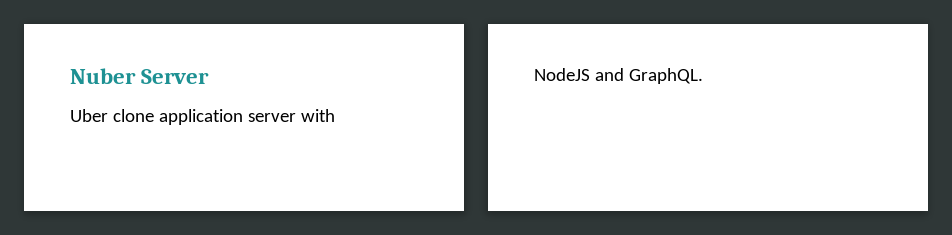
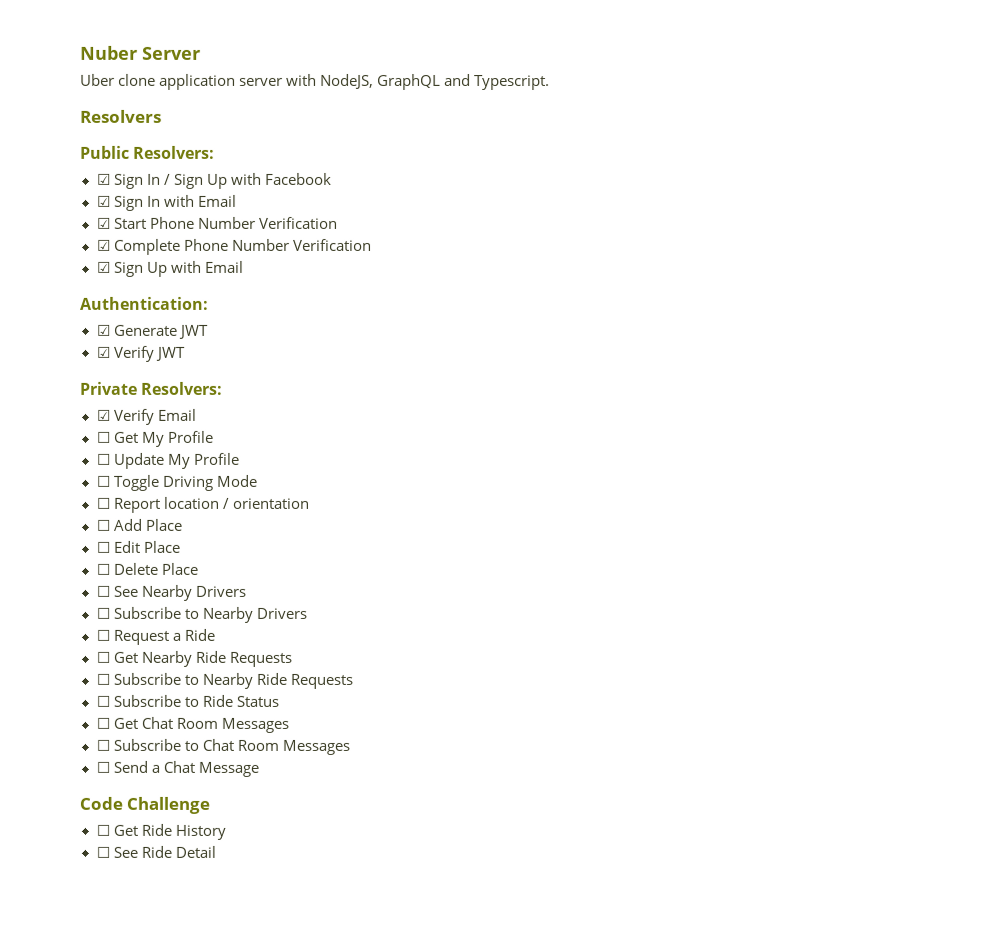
[534,68,703,84] NodeJS and GraphQL. -> [320,73,551,91] [80,109,162,123] [80,145,216,159] [96,172,332,189] [96,194,237,211] [96,216,338,229] [96,238,372,255] [96,260,244,277] [80,296,209,310] [96,324,209,339] [96,345,186,362] [80,381,224,395] [96,408,197,425] [96,430,214,447] [95,452,240,469] [95,474,257,491] [95,496,309,513] [95,518,182,531] [95,540,180,553] [95,562,198,575] [95,584,246,601] [95,606,307,623] [95,628,215,645] [95,650,292,667] [95,672,353,689] [95,694,279,707] [95,716,289,733] [95,738,350,755] [95,760,259,777] [79,796,211,814] [95,823,226,840] [95,845,216,858] NodeJS, GraphQL and Typescript. // Resolvers // Public Resolvers: // ☑ Sign In / Sign Up with Facebook // ☑ Sign In with Email // ☑ Start Phone Number Verification // ☑ Complete Phone Number Verification // ☑ Sign Up with Email // Authentication: // ☑ Generate JWT // ☑ Verify JWT // Private Resolvers: // ☑ Verify Email // ☐ Get My Profile // ☐ Update My Profile // ☐ Toggle Driving Mode // ☐ Report location / orientation // ☐ Add Place // ☐ Edit Place // ☐ Delete Place // ☐ See Nearby Drivers // ☐ Subscribe to Nearby Drivers // ☐ Request a Ride // ☐ Get Nearby Ride Requests // ☐ Subscribe to Nearby Ride Requests // ☐ Subscribe to Ride Status // ☐ Get Chat Room Messages // ☐ Subscribe to Chat Room Messages // ☐ Send a Chat Message // Code Challenge // ☐ Get Ride History // ☐ See Ride Detail

